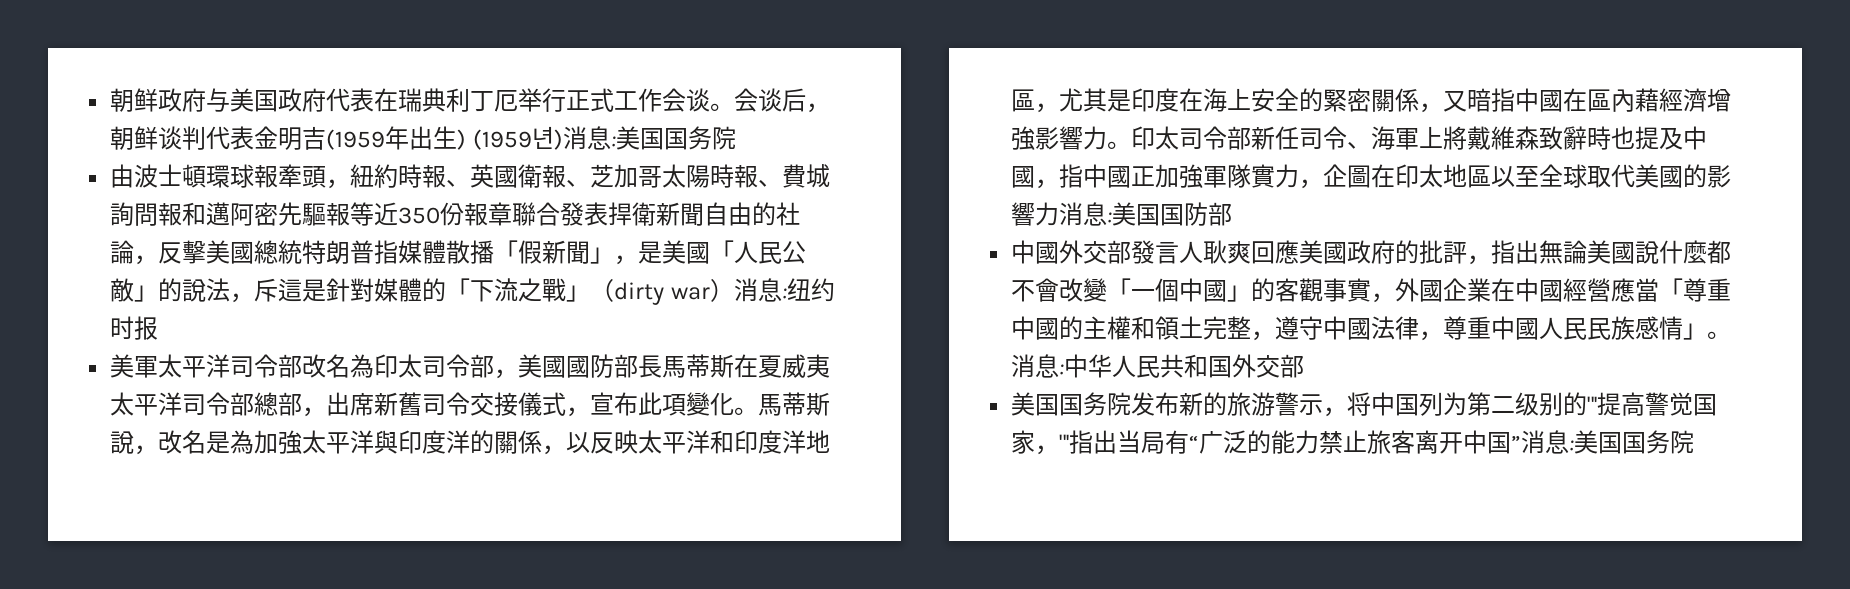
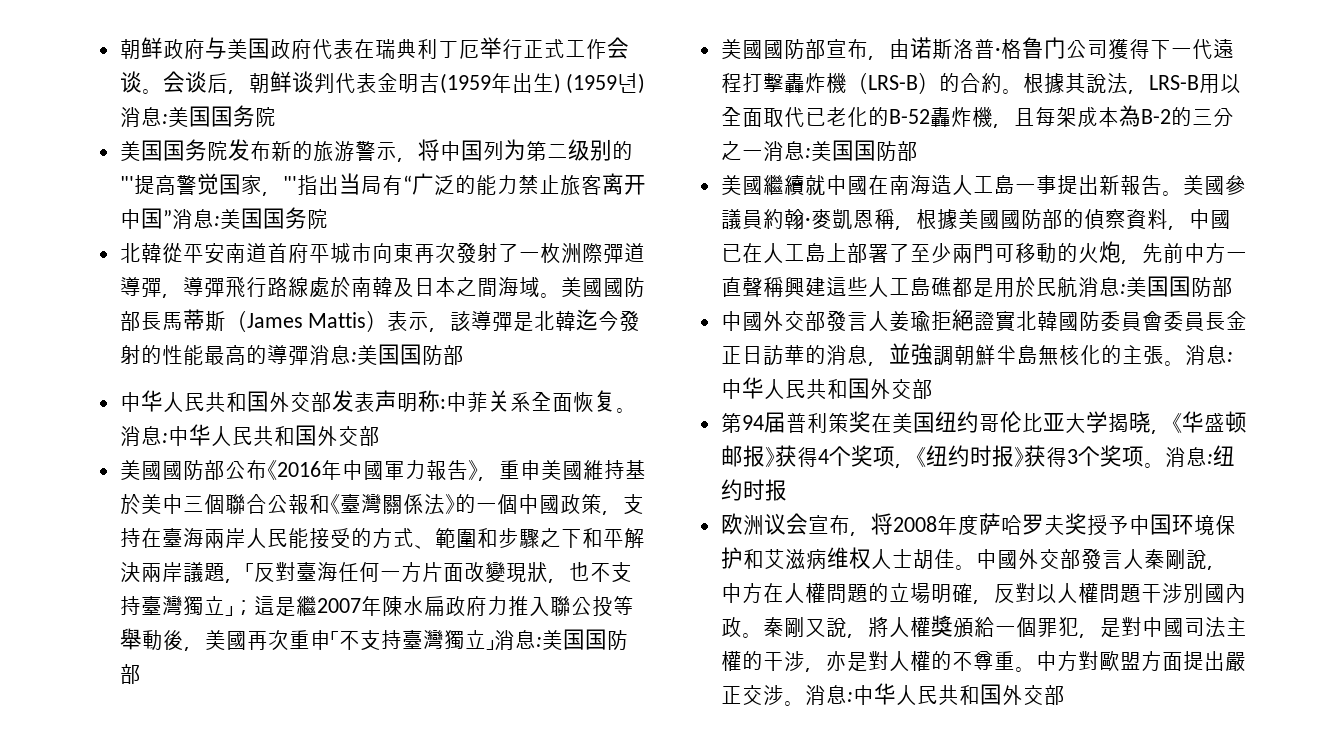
[110,164,831,189] [110,202,801,226] [110,240,807,265] [110,278,835,305] [110,316,159,340] [110,354,831,379] [110,392,831,417] [110,430,831,455] [1011,88,1732,113] [1011,126,1708,150] [1011,164,1732,189] [1011,202,1233,226] [1011,240,1732,265] [1011,278,1732,303] [1011,316,1732,341] [1011,354,1305,378] // 由波士頓環球報牽頭，紐約時報、英國衛報、芝加哥太陽時報、費城詢問報和邁阿密先驅報等近350份報章聯合發表捍衛新聞自由的社論，反擊美國總統特朗普指媒體散播「假新聞」，是美國「人民公敵」的說法，斥這是針對媒體的「下流之戰」（dirty war）消息:纽约时报 // 美軍太平洋司令部改名為印太司令部，美國國防部長馬蒂斯在夏威夷太平洋司令部總部，出席新舊司令交接儀式，宣布此項變化。馬蒂斯說，改名是為加強太平洋與印度洋的關係，以反映太平洋和印度洋地區，尤其是印度在海上安全的緊密關係，又暗指中國在區內藉經濟增強影響力。印太司令部新任司令、海軍上將戴維森致辭時也提及中國，指中國正加強軍隊實力，企圖在印太地區以至全球取代美國的影響力消息:美国国防部 // 中國外交部發言人耿爽回應美國政府的批評，指出無論美國說什麼都不會改變「一個中國」的客觀事實，外國企業在中國經營應當「尊重中國的主權和領土完整，遵守中國法律，尊重中國人民民族感情」。消息:中华人民共和国外交部 -> (276, 117) none
(1695, 442) none -> [119,243,645,263] [119,277,645,298] [119,309,641,332] [119,344,464,365] [119,390,637,413] [119,424,380,446] [119,460,646,481] [119,494,644,515] [119,528,645,549] [119,562,246,583] [245,562,632,583] [119,596,634,616] [119,628,628,651] [119,664,141,684] [720,37,1234,60] [720,73,1149,94] [1148,74,1241,93] [720,105,1234,128] [720,140,918,161] [720,175,1246,196] [720,209,1231,230] [720,241,1247,264] [720,276,1233,297] [720,309,1247,331] [720,343,1233,366] [720,377,933,399] [720,411,1247,434] [720,445,1235,468] [720,479,787,501] [720,513,1236,536] [720,547,1228,570] [720,583,1246,604] [720,615,1247,638] [720,651,1246,672] [720,683,1065,706] // 北韓從平安南道首府平城市向東再次發射了一枚洲際彈道導彈，導彈飛行路線處於南韓及日本之間海域。美國國防部長馬蒂斯（James Mattis）表示，該導彈是北韓迄今發射的性能最高的導彈消息:美国国防部 // 中华人民共和国外交部发表声明称:中菲关系全面恢复。消息:中华人民共和国外交部 // 美國國防部公布《2016年中國軍力報告》，重申美國維持基於美中三個聯合公報和《臺灣關係法》的一個中國政策，支持在臺海兩岸人民能接受的方式、範圍和步驟之下和平解決兩岸議題，「反對臺海任何一方片面改變現狀，也不支持臺灣獨立」；這是繼2007年陳水扁政府力推入聯公投等舉動後，美國再次重申「不支持臺灣獨立」消息:美国国防部 // 美國國防部宣布，由诺斯洛普·格鲁门公司獲得下一代遠程打擊轟炸機（LRS-B）的合約。根據其說法，LRS-B用以全面取代已老化的B-52轟炸機，且每架成本為B-2的三分之一消息:美国国防部 // 美國繼續就中國在南海造人工島一事提出新報告。美國參議員約翰·麥凱恩稱，根據美國國防部的偵察資料，中國已在人工島上部署了至少兩門可移動的火炮，先前中方一直聲稱興建這些人工島礁都是用於民航消息:美国国防部 // 中國外交部發言人姜瑜拒絕證實北韓國防委員會委員長金正日訪華的消息，並強調朝鮮半島無核化的主張。消息:中华人民共和国外交部 // 第94届普利策奖在美国纽约哥伦比亚大学揭晓，《华盛顿邮报》获得4个奖项，《纽约时报》获得3个奖项。消息:纽约时报 // 欧洲议会宣布，将2008年度萨哈罗夫奖授予中国环境保护和艾滋病维权人士胡佳。中國外交部發言人秦剛說，中方在人權問題的立場明確，反對以人權問題干涉別國內政。秦剛又說，將人權獎頒給一個罪犯，是對中國司法主權的干涉，亦是對人權的不尊重。中方對歐盟方面提出嚴正交涉。消息:中华人民共和国外交部

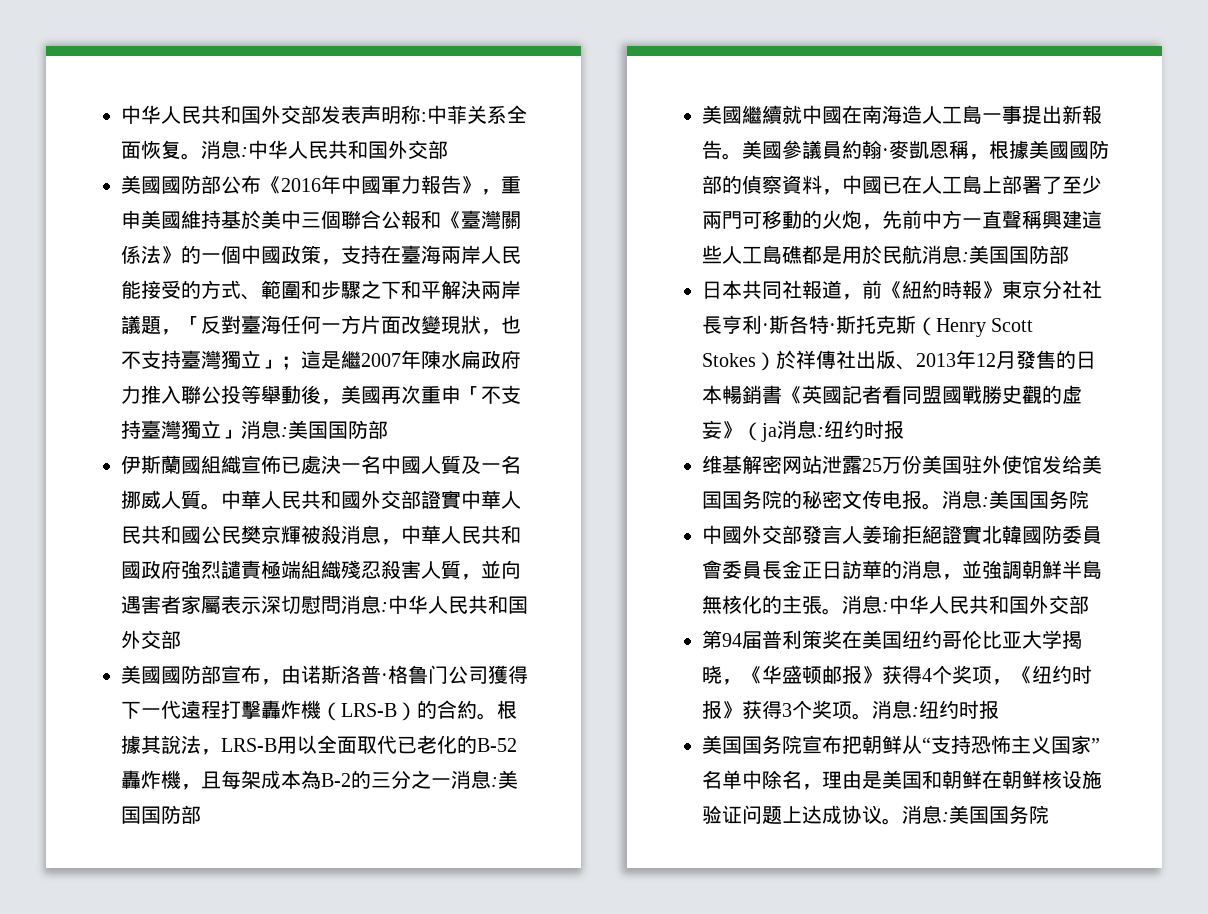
[119,37,629,59] [119,71,646,94] [119,105,276,127] [119,139,633,162] [119,173,283,196] [282,173,646,195] [119,207,328,229] [119,243,645,263] [119,277,645,298] [119,309,641,332] [119,344,464,365] 朝鲜政府与美国政府代表在瑞典利丁厄举行正式工作会谈。会谈后，朝鲜谈判代表金明吉(1959年出生) (1959년)消息:美国国务院 // 美国国务院发布新的旅游警示，将中国列为第二级别的"'提高警觉国家，"'指出当局有“广泛的能力禁止旅客离开中国”消息:美国国务院 // 北韓從平安南道首府平城市向東再次發射了一枚洲際彈道導彈，導彈飛行路線處於南韓及日本之間海域。美國國防部長馬蒂斯（James Mattis）表示，該導彈是北韓迄今發射的性能最高的導彈消息:美国国防部 // -> (121, 114) none
(141, 674) none -> [121,455,521,474] [121,490,521,510] [121,525,521,545] [121,560,521,580] [121,595,528,614] [121,630,181,649] // 伊斯蘭國組織宣佈已處決一名中國人質及一名挪威人質。中華人民共和國外交部證實中華人民共和國公民樊京輝被殺消息，中華人民共和國政府強烈譴責極端組織殘忍殺害人質，並向遇害者家屬表示深切慰問消息:中华人民共和国外交部
(1233, 287) none -> [702,280,1102,300] [702,315,1034,337] [702,350,1096,371] [702,385,1082,404] [702,420,904,442] [702,455,1102,474] [702,490,1089,510] // 日本共同社報道，前《紐約時報》東京分社社長亨利·斯各特·斯托克斯（Henry Scott Stokes）於祥傳社出版、2013年12月發售的日本暢銷書《英國記者看同盟國戰勝史觀的虛妄》（ja消息:纽约时报 // 维基解密网站泄露25万份美国驻外使馆发给美国国务院的秘密文传电报。消息:美国国务院
[720,513,1236,536] [720,547,1228,570] [720,583,1246,604] [720,615,1247,638] [720,651,1246,672] [720,683,1065,706] 欧洲议会宣布，将2008年度萨哈罗夫奖授予中国环境保护和艾滋病维权人士胡佳。中國外交部發言人秦剛說，中方在人權問題的立場明確，反對以人權問題干涉別國內政。秦剛又說，將人權獎頒給一個罪犯，是對中國司法主權的干涉，亦是對人權的不尊重。中方對歐盟方面提出嚴正交涉。消息:中华人民共和国外交部 -> [702,735,1100,754] [702,770,1102,790] [702,805,1049,825] 美国国务院宣布把朝鲜从“支持恐怖主义国家”名单中除名，理由是美国和朝鲜在朝鲜核设施验证问题上达成协议。消息:美国国务院

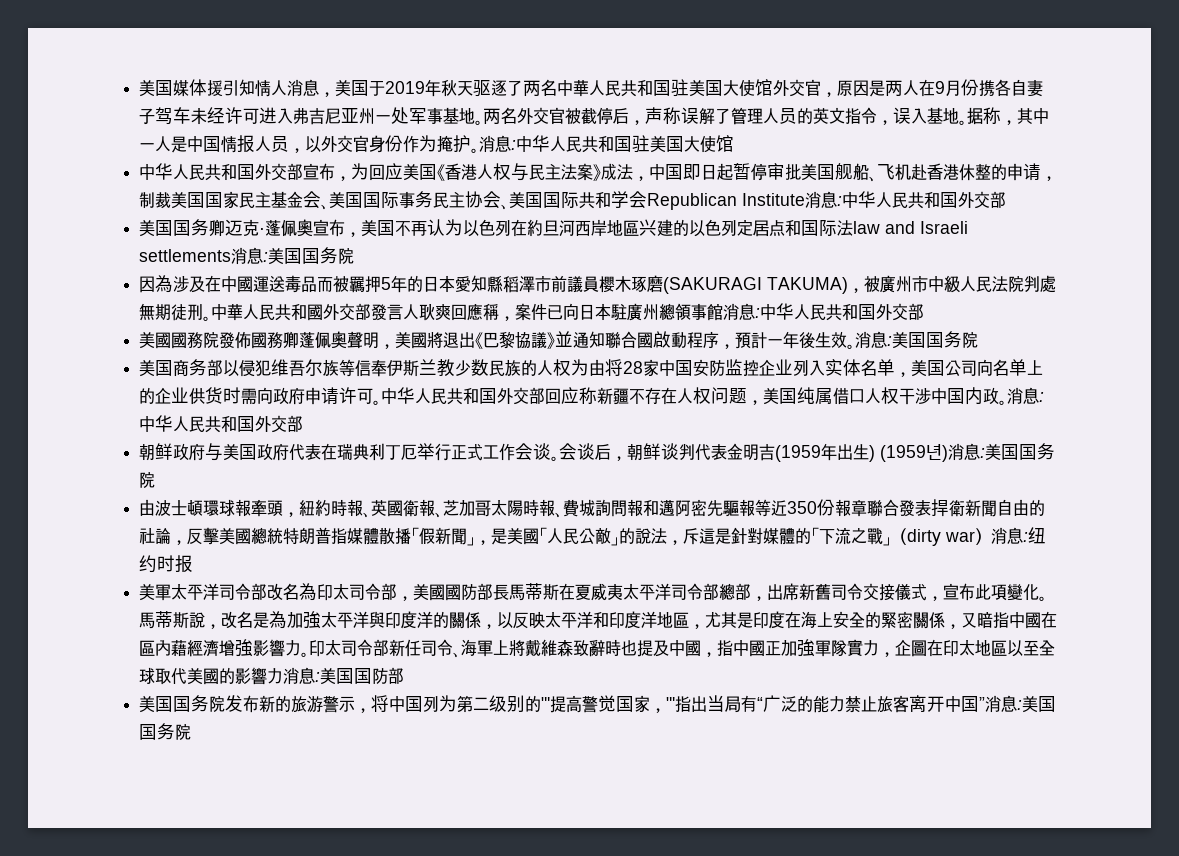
[121,105,527,124] [121,140,448,160] [121,175,521,195] [121,210,521,230] [121,245,521,265] [121,280,521,300] [121,315,521,335] [121,350,521,370] [121,385,521,405] [121,420,388,440] [121,455,521,474] [121,490,521,510] [121,525,521,545] [121,560,521,580] [121,595,528,614] [121,630,181,649] [121,665,528,685] [121,700,517,721] [121,735,517,755] [121,770,518,790] [121,805,201,824] [702,105,1102,124] [702,140,1109,160] [702,175,1102,195] [702,210,1102,230] [702,245,1069,264] [702,280,1102,300] [702,315,1034,337] [702,350,1096,371] [702,385,1082,404] [702,420,904,442] [702,455,1102,474] [702,490,1089,510] [702,525,1102,544] [702,560,1102,580] [702,595,1089,615] [702,630,1082,649] [702,665,1092,685] [702,700,999,720] [702,735,1100,754] [702,770,1102,790] [702,805,902,825] 中华人民共和国外交部发表声明称:中菲关系全面恢复。消息:中华人民共和国外交部 // 美國國防部公布《2016年中國軍力報告》，重申美國維持基於美中三個聯合公報和《臺灣關係法》的一個中國政策，支持在臺海兩岸人民能接受的方式、範圍和步驟之下和平解決兩岸議題，「反對臺海任何一方片面改變現狀，也不支持臺灣獨立」；這是繼2007年陳水扁政府力推入聯公投等舉動後，美國再次重申「不支持臺灣獨立」消息:美国国防部 // 伊斯蘭國組織宣佈已處決一名中國人質及一名挪威人質。中華人民共和國外交部證實中華人民共和國公民樊京輝被殺消息，中華人民共和國政府強烈譴責極端組織殘忍殺害人質，並向遇害者家屬表示深切慰問消息:中华人民共和国外交部 // 美國國防部宣布，由诺斯洛普·格鲁门公司獲得下一代遠程打擊轟炸機（LRS-B）的合約。根據其說法，LRS-B用以全面取代已老化的B-52轟炸機，且每架成本為B-2的三分之一消息:美国国防部 // 美國繼續就中國在南海造人工島一事提出新報告。美國參議員約翰·麥凱恩稱，根據美國國防部的偵察資料，中國已在人工島上部署了至少兩門可移動的火炮，先前中方一直聲稱興建這些人工島礁都是用於民航消息:美国国防部 // 日本共同社報道，前《紐約時報》東京分社社長亨利·斯各特·斯托克斯（Henry Scott Stokes）於祥傳社出版、2013年12月發售的日本暢銷書《英國記者看同盟國戰勝史觀的虛妄》（ja消息:纽约时报 // 维基解密网站泄露25万份美国驻外使馆发给美国国务院的秘密文传电报。消息:美国国务院 // 中國外交部發言人姜瑜拒絕證實北韓國防委員會委員長金正日訪華的消息，並強調朝鮮半島無核化的主張。消息:中华人民共和国外交部 // 第94届普利策奖在美国纽约哥伦比亚大学揭晓，《华盛顿邮报》获得4个奖项，《纽约时报》获得3个奖项。消息:纽约时报 // 美国国务院宣布把朝鲜从“支持恐怖主义国家”名单中除名，理由是美国和朝鲜在朝鲜核设施验证问题上达成协议。 -> [139,79,1044,97] [139,107,1050,125] [139,135,735,153] [139,163,1058,182] [139,191,1007,210] [139,219,969,237] [139,247,355,265] [139,275,1057,294] [139,303,925,321] [139,331,979,349] [139,359,1044,377] [139,387,1045,405] [139,415,304,433] [139,443,1056,462] [139,472,156,488] [139,499,1046,518] [139,527,1047,546] [139,555,194,573] [139,583,1048,601] [139,611,1058,629] [139,639,1056,658] [139,667,405,685] [139,695,986,713] 美国媒体援引知情人消息，美国于2019年秋天驱逐了两名中華人民共和国驻美国大使馆外交官，原因是两人在9月份携各自妻子驾车未经许可进入弗吉尼亚州一处军事基地。两名外交官被截停后，声称误解了管理人员的英文指令，误入基地。据称，其中一人是中国情报人员，以外交官身份作为掩护。消息:中华人民共和国驻美国大使馆 // 中华人民共和国外交部宣布，为回应美国《香港人权与民主法案》成法，中国即日起暂停审批美国舰船、飞机赴香港休整的申请，制裁美国国家民主基金会、美国国际事务民主协会、美国国际共和学会Republican Institute消息:中华人民共和国外交部 // 美国国务卿迈克·蓬佩奧宣布，美国不再认为以色列在約旦河西岸地區兴建的以色列定居点和国际法law and Israeli settlements消息:美国国务院 // 因為涉及在中國運送毒品而被羈押5年的日本愛知縣稻澤市前議員櫻木琢磨(SAKURAGI TAKUMA)，被廣州市中級人民法院判處無期徒刑。中華人民共和國外交部發言人耿爽回應稱，案件已向日本駐廣州總領事館消息:中华人民共和国外交部 // 美國國務院發佈國務卿蓬佩奧聲明，美國將退出《巴黎協議》並通知聯合國啟動程序，預計一年後生效。消息:美国国务院 // 美国商务部以侵犯维吾尔族等信奉伊斯兰教少数民族的人权为由将28家中国安防监控企业列入实体名单，美国公司向名单上的企业供货时需向政府申请许可。中华人民共和国外交部回应称新疆不存在人权问题，美国纯属借口人权干涉中国内政。消息:中华人民共和国外交部 // 朝鲜政府与美国政府代表在瑞典利丁厄举行正式工作会谈。会谈后，朝鲜谈判代表金明吉(1959年出生) (1959년)消息:美国国务院 // 由波士頓環球報牽頭，紐約時報、英國衛報、芝加哥太陽時報、費城詢問報和邁阿密先驅報等近350份報章聯合發表捍衛新聞自由的社論，反擊美國總統特朗普指媒體散播「假新聞」，是美國「人民公敵」的說法，斥這是針對媒體的「下流之戰」（dirty war）消息:纽约时报 // 美軍太平洋司令部改名為印太司令部，美國國防部長馬蒂斯在夏威夷太平洋司令部總部，出席新舊司令交接儀式，宣布此項變化。馬蒂斯說，改名是為加強太平洋與印度洋的關係，以反映太平洋和印度洋地區，尤其是印度在海上安全的緊密關係，又暗指中國在區內藉經濟增強影響力。印太司令部新任司令、海軍上將戴維森致辭時也提及中國，指中國正加強軍隊實力，企圖在印太地區以至全球取代美國的影響力消息:美国国防部 // 美国国务院发布新的旅游警示，将中国列为第二级别的"'提高警觉国家，"'指出当局有“广泛的能力禁止旅客离开中国”

